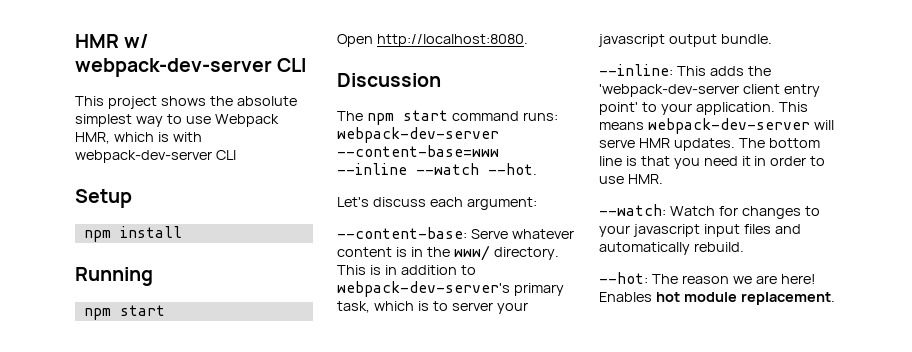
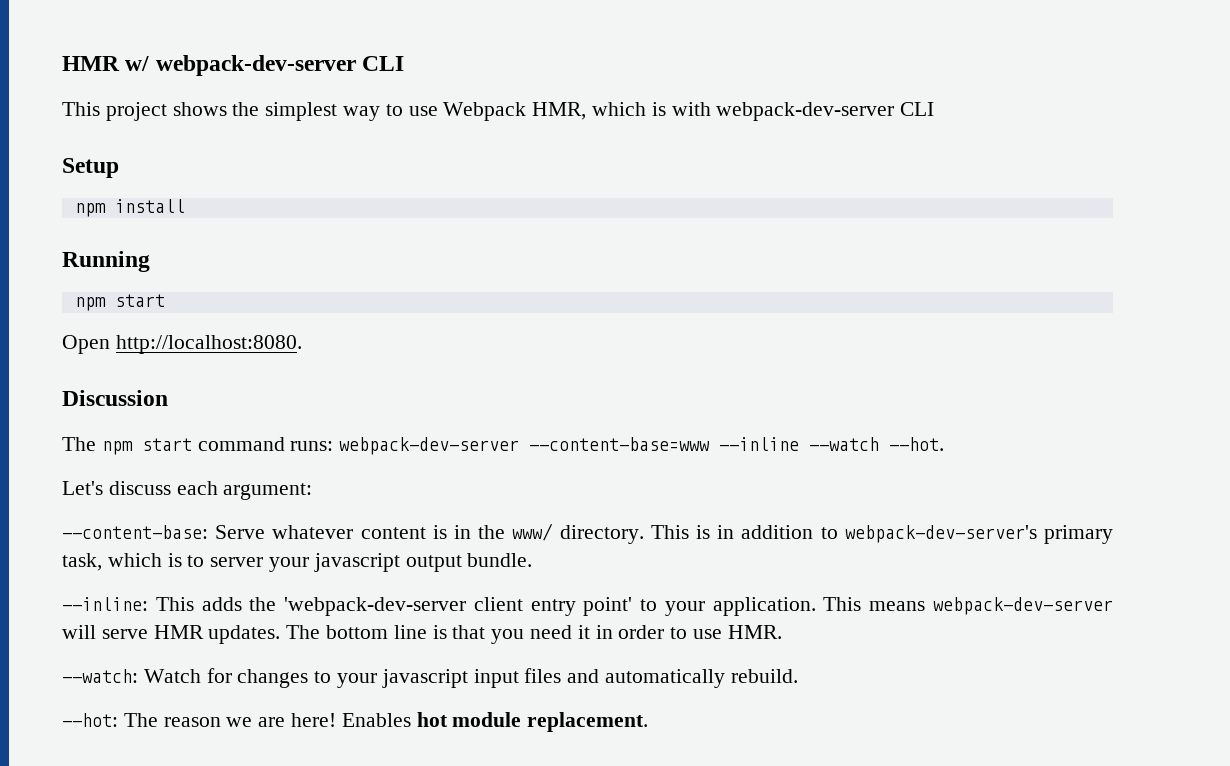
[236,96,297,106] absolute -> (260, 109) none

